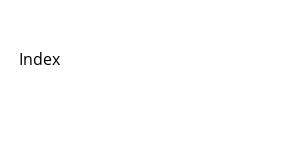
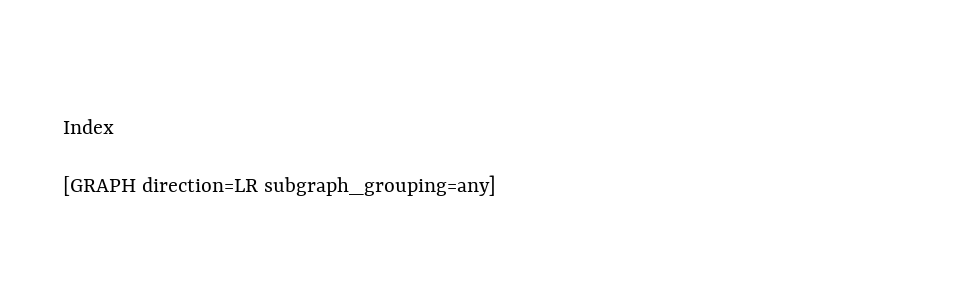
(61, 58) none -> [63,175,497,196] // [GRAPH direction=LR subgraph_grouping=any]

